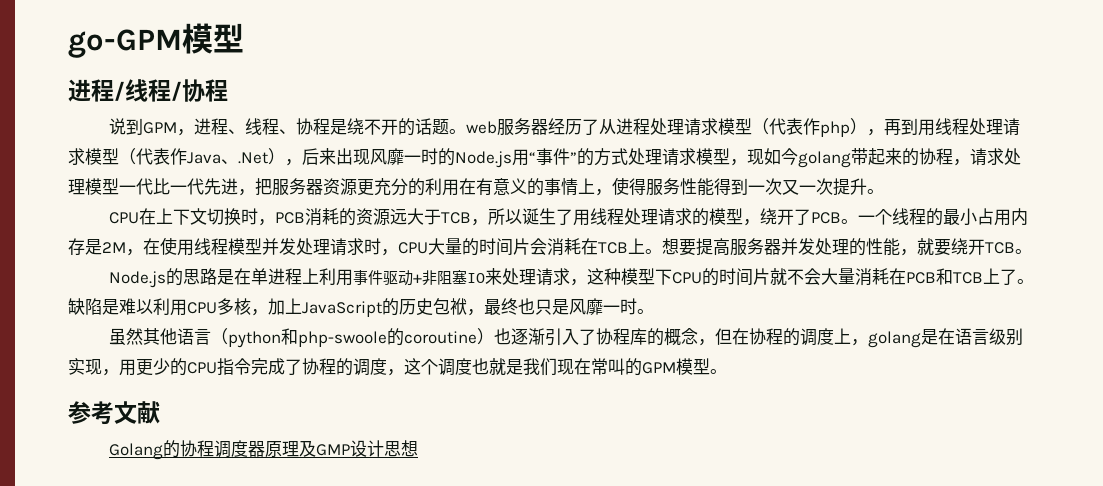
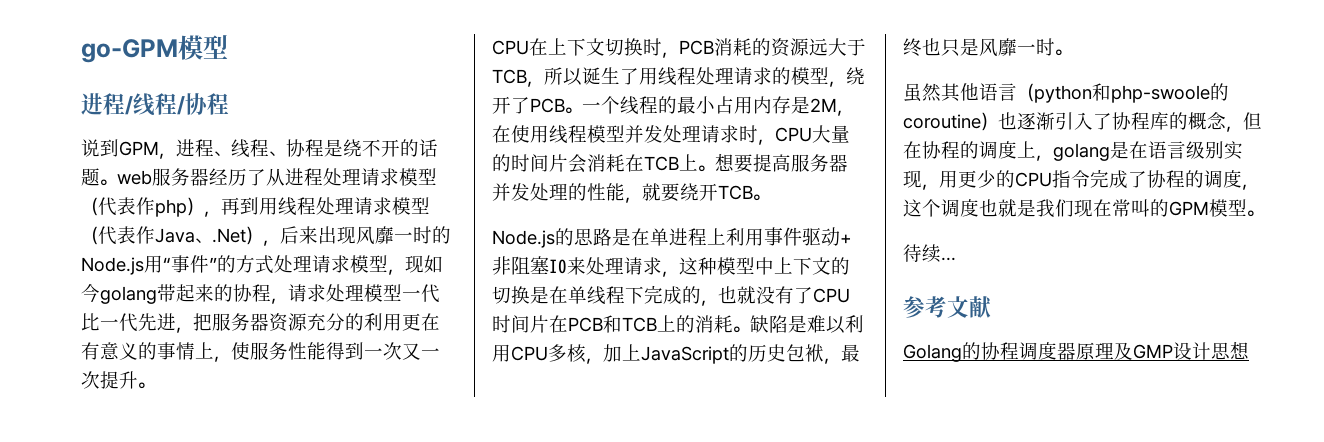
[357,179,374,196] 更 -> (307, 322) none
(459, 187) none -> [402,313,421,331] 更
[629,178,646,195] 得 -> (250, 351) none
[654,268,889,286] 下CPU的时间片就不会大量消耗 -> [755,257,850,275] [492,285,850,306] [492,315,549,333] 中上下文的切换是在单线程下完成的，也就没有了CPU时间片
[999,269,1017,285] 了 -> [676,315,733,333] 的消耗
(727, 371) none -> [903,244,956,263] // 待续...

